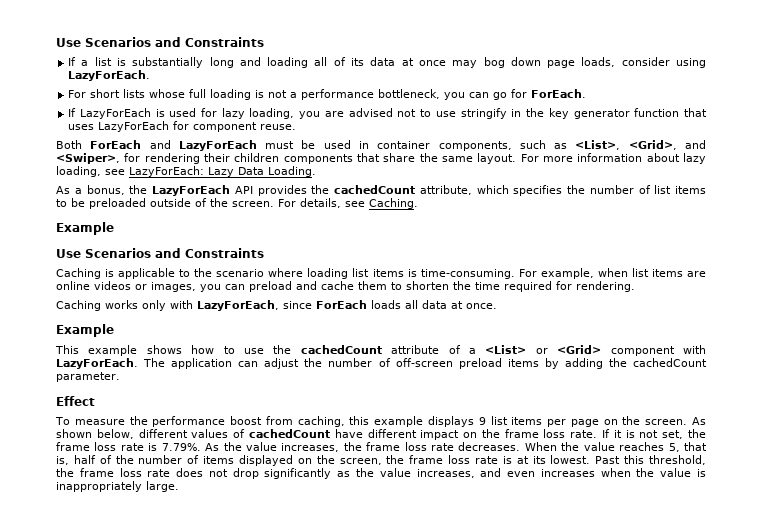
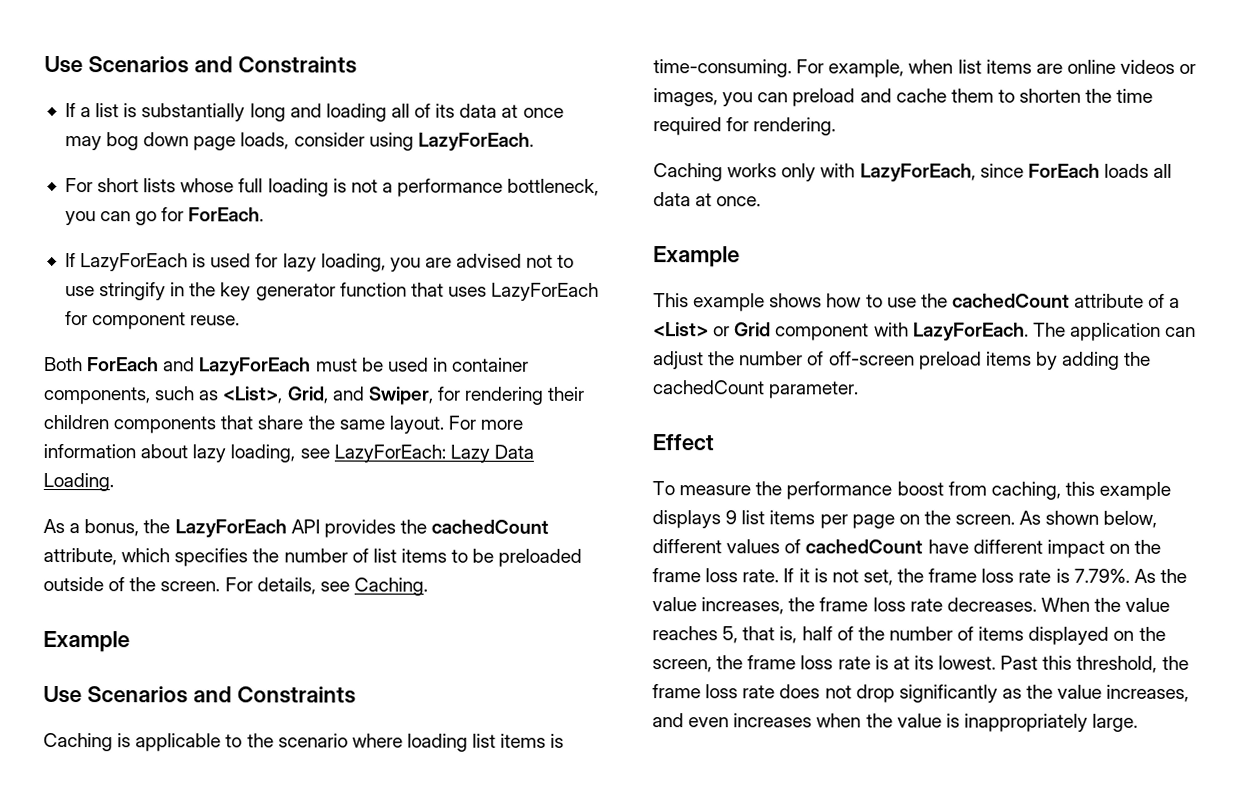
[628,140,706,150] [56,153,120,164] <Grid>, and <Swiper>, -> [286,386,434,405] Grid, and Swiper,
[557,345,602,354] <Grid> -> [734,322,772,337] Grid

